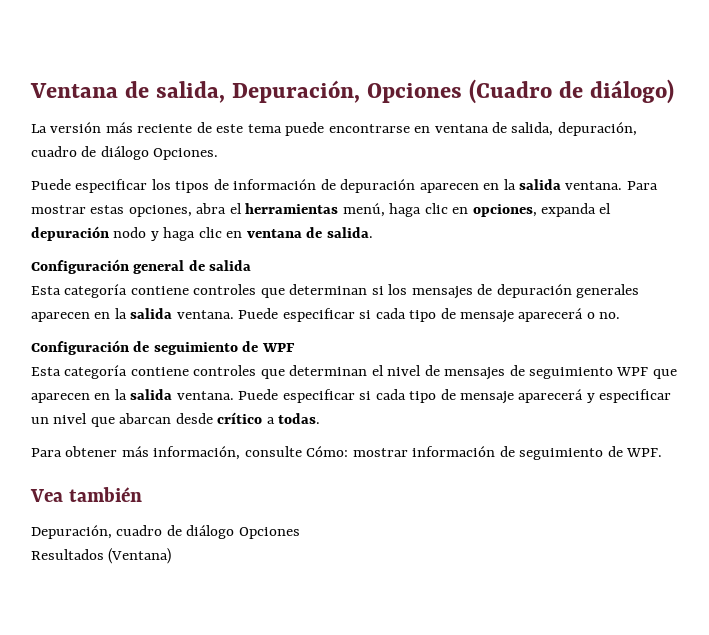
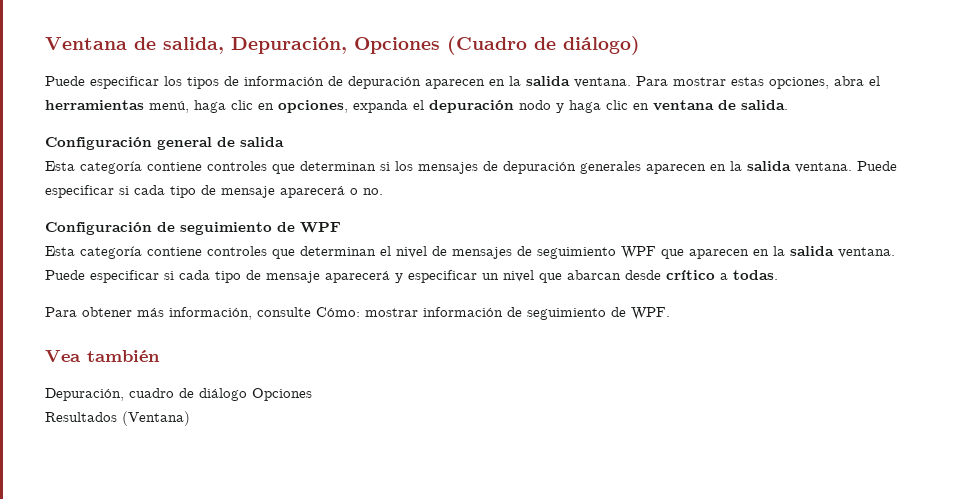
[31,122,637,136] [31,146,219,160] // La versión más reciente de este tema puede encontrarse en ventana de salida, depuración, cuadro de diálogo Opciones. -> (640, 45) none

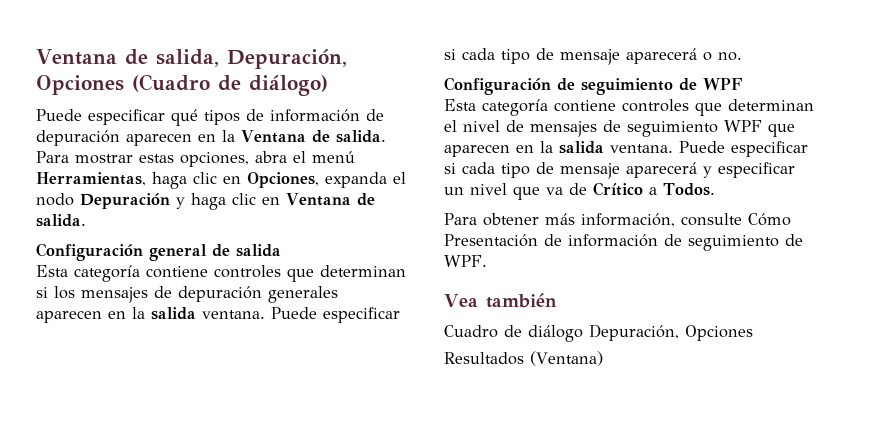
[164,76,182,86] los -> [171,109,198,126] qué
[526,76,631,88] salida ventana. -> [241,130,386,143] Ventana de salida.
[45,100,348,113] herramientas menú, haga clic en opciones, -> [312,151,355,163] [36,172,319,189] menú Herramientas, haga clic en Opciones,
[429,100,551,113] depuración nodo -> [36,193,170,209] nodo Depuración
[653,100,714,111] ventana -> [286,193,351,206] Ventana
[567,270,778,280] abarcan desde crítico a todas. -> [546,182,715,196] va de Crítico a Todos.
[316,307,418,317] Cómo: mostrar -> [748,213,791,226] [444,234,562,247] Cómo Presentación de
[45,388,174,401] Depuración, cuadro -> [444,325,498,338] Cuadro
(247, 394) none -> [589,324,679,341] Depuración,

